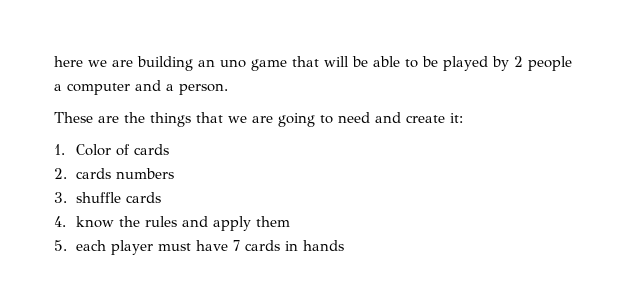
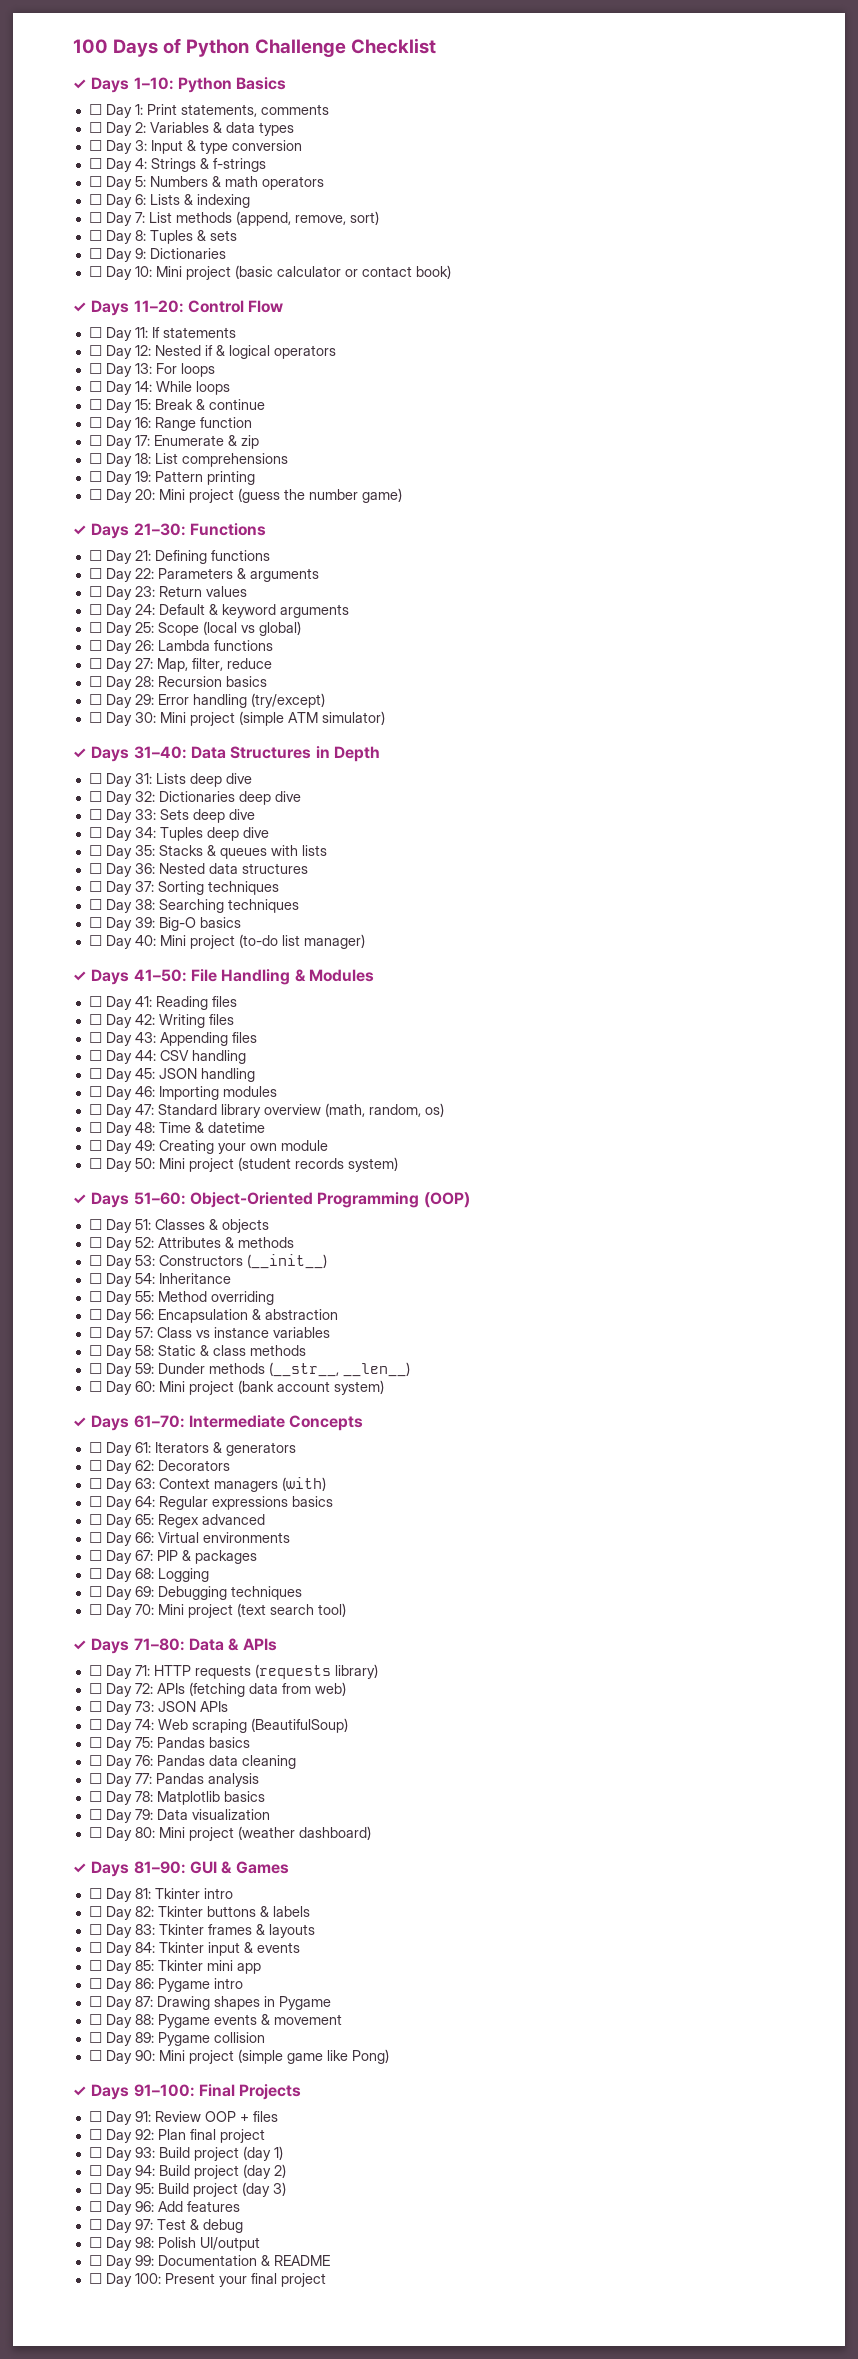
[54,56,572,71] [54,80,228,95] [54,112,463,127] [54,144,169,156] [54,168,174,179] [54,192,161,203] [54,216,290,231] [54,240,344,255] here we are building an uno game that will be able to be played by 2 people a computer and a person. // These are the things that we are going to need and create it: // 1. Color of cards // 2. cards numbers // 3. shuffle cards // 4. know the rules and apply them // 5. each player must have 7 cards in hands -> [73,38,436,57] [73,77,287,93] [88,104,329,118] [88,122,294,136] [88,140,302,154] [88,158,266,172] [88,176,324,190] [88,194,250,208] [88,211,379,226] [88,230,237,244] [88,248,226,262] [88,265,451,280] [73,300,284,316] [88,327,236,341] [88,345,336,359] [88,363,215,377] [88,381,230,395] [88,399,265,413] [88,417,252,431] [88,435,259,449] [88,453,288,467] [88,471,255,485] [88,488,402,503] [73,523,266,539] [88,550,270,564] [88,568,319,582] [88,586,247,600] [88,604,349,618] [88,621,301,636] [88,640,273,654] [88,658,272,672] [88,676,267,690] [88,693,325,708] [88,711,385,726] [73,746,380,762] [88,773,252,787] [88,791,301,805] [88,809,255,823] [88,827,269,841] [88,845,327,859] [88,863,308,877] [88,881,279,895] [88,899,299,913] [88,917,241,931] [88,934,365,949] [73,969,374,985] [88,996,237,1010] [88,1014,234,1028] [88,1032,257,1046] [88,1050,246,1064] [88,1068,255,1082] [88,1086,277,1100] [88,1103,444,1118] [88,1122,265,1136] [88,1140,328,1154] [88,1157,398,1172] [73,1192,470,1208] [88,1219,269,1233] [88,1237,294,1251] [88,1254,327,1269] [88,1273,231,1287] [88,1291,274,1305] [88,1309,338,1323] [88,1327,330,1341] [88,1345,306,1359] [88,1362,410,1377] [88,1380,384,1395] [73,1415,364,1431] [88,1442,296,1456] [88,1460,230,1474] [88,1477,326,1492] [88,1496,333,1510] [88,1514,265,1528] [88,1532,290,1546] [88,1550,257,1564] [88,1568,209,1582] [88,1586,302,1600] [88,1603,346,1618] [73,1638,277,1654] [88,1664,378,1679] [88,1682,346,1697] [88,1701,228,1715] [88,1718,348,1733] [88,1737,250,1751] [88,1755,296,1769] [88,1773,259,1787] [88,1791,265,1805] [88,1809,270,1823] [88,1826,371,1841] [73,1861,289,1877] [88,1888,233,1902] [88,1906,310,1920] [88,1924,315,1938] [88,1942,300,1956] [88,1960,261,1974] [88,1978,243,1992] [88,1996,331,2010] [88,2014,342,2028] [88,2032,265,2046] [88,2049,389,2064] [73,2084,302,2100] [88,2111,278,2125] [88,2129,265,2143] [88,2146,283,2161] [88,2164,286,2179] [88,2182,286,2197] [88,2201,240,2215] [88,2219,243,2233] [88,2237,260,2251] [88,2255,330,2269] [88,2273,326,2287] 100 Days of Python Challenge Checklist // ✓ Days 1–10: Python Basics // ☐ Day 1: Print statements, comments // ☐ Day 2: Variables & data types // ☐ Day 3: Input & type conversion // ☐ Day 4: Strings & f-strings // ☐ Day 5: Numbers & math operators // ☐ Day 6: Lists & indexing // ☐ Day 7: List methods (append, remove, sort) // ☐ Day 8: Tuples & sets // ☐ Day 9: Dictionaries // ☐ Day 10: Mini project (basic calculator or contact book) // ✓ Days 11–20: Control Flow // ☐ Day 11: If statements // ☐ Day 12: Nested if & logical operators // ☐ Day 13: For loops // ☐ Day 14: While loops // ☐ Day 15: Break & continue // ☐ Day 16: Range function // ☐ Day 17: Enumerate & zip // ☐ Day 18: List comprehensions // ☐ Day 19: Pattern printing // ☐ Day 20: Mini project (guess the number game) // ✓ Days 21–30: Functions // ☐ Day 21: Defining functions // ☐ Day 22: Parameters & arguments // ☐ Day 23: Return values // ☐ Day 24: Default & keyword arguments // ☐ Day 25: Scope (local vs global) // ☐ Day 26: Lambda functions // ☐ Day 27: Map, filter, reduce // ☐ Day 28: Recursion basics // ☐ Day 29: Error handling (try/except) // ☐ Day 30: Mini project (simple ATM simulator) // ✓ Days 31–40: Data Structures in Depth // ☐ Day 31: Lists deep dive // ☐ Day 32: Dictionaries deep dive // ☐ Day 33: Sets deep dive // ☐ Day 34: Tuples deep dive // ☐ Day 35: Stacks & queues with lists // ☐ Day 36: Nested data structures // ☐ Day 37: Sorting techniques // ☐ Day 38: Searching techniques // ☐ Day 39: Big-O basics // ☐ Day 40: Mini project (to-do list manager) // ✓ Days 41–50: File Handling & Modules // ☐ Day 41: Reading files // ☐ Day 42: Writing files // ☐ Day 43: Appending files // ☐ Day 44: CSV handling // ☐ Day 45: JSON handling // ☐ Day 46: Importing modules // ☐ Day 47: Standard library overview (math, random, os) // ☐ Day 48: Time & datetime // ☐ Day 49: Creating your own module // ☐ Day 50: Mini project (student records system) // ✓ Days 51–60: Object-Oriented Programming (OOP) // ☐ Day 51: Classes & objects // ☐ Day 52: Attributes & methods // ☐ Day 53: Constructors (__init__) // ☐ Day 54: Inheritance // ☐ Day 55: Method overriding // ☐ Day 56: Encapsulation & abstraction // ☐ Day 57: Class vs instance variables // ☐ Day 58: Static & class methods // ☐ Day 59: Dunder methods (__str__, __len__) // ☐ Day 60: Mini project (bank account system) // ✓ Days 61–70: Intermediate Concepts // ☐ Day 61: Iterators & generators // ☐ Day 62: Decorators // ☐ Day 63: Context managers (with) // ☐ Day 64: Regular expressions basics // ☐ Day 65: Regex advanced // ☐ Day 66: Virtual environments // ☐ Day 67: PIP & packages // ☐ Day 68: Logging // ☐ Day 69: Debugging techniques // ☐ Day 70: Mini project (text search tool) // ✓ Days 71–80: Data & APIs // ☐ Day 71: HTTP requests (requests library) // ☐ Day 72: APIs (fetching data from web) // ☐ Day 73: JSON APIs // ☐ Day 74: Web scraping (BeautifulSoup) // ☐ Day 75: Pandas basics // ☐ Day 76: Pandas data cleaning // ☐ Day 77: Pandas analysis // ☐ Day 78: Matplotlib basics // ☐ Day 79: Data visualization // ☐ Day 80: Mini project (weather dashboard) // ✓ Days 81–90: GUI & Games // ☐ Day 81: Tkinter intro // ☐ Day 82: Tkinter buttons & labels // ☐ Day 83: Tkinter frames & layouts // ☐ Day 84: Tkinter input & events // ☐ Day 85: Tkinter mini app // ☐ Day 86: Pygame intro // ☐ Day 87: Drawing shapes in Pygame // ☐ Day 88: Pygame events & movement // ☐ Day 89: Pygame collision // ☐ Day 90: Mini project (simple game like Pong) // ✓ Days 91–100: Final Projects // ☐ Day 91: Review OOP + files // ☐ Day 92: Plan final project // ☐ Day 93: Build project (day 1) // ☐ Day 94: Build project (day 2) // ☐ Day 95: Build project (day 3) // ☐ Day 96: Add features // ☐ Day 97: Test & debug // ☐ Day 98: Polish UI/output // ☐ Day 99: Documentation & README // ☐ Day 100: Present your final project

